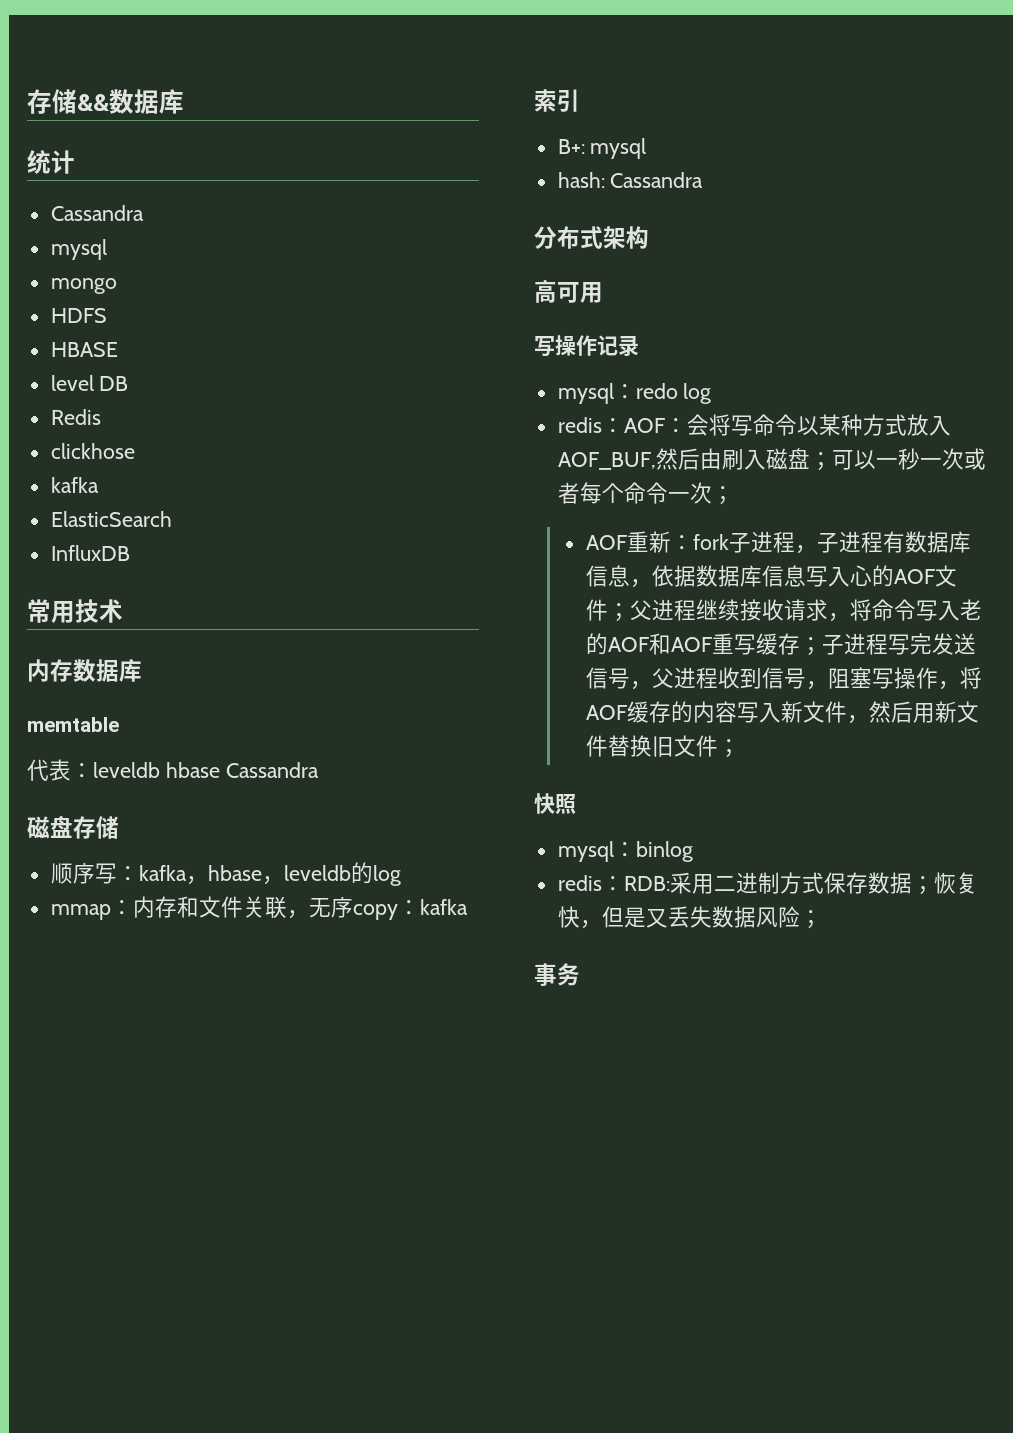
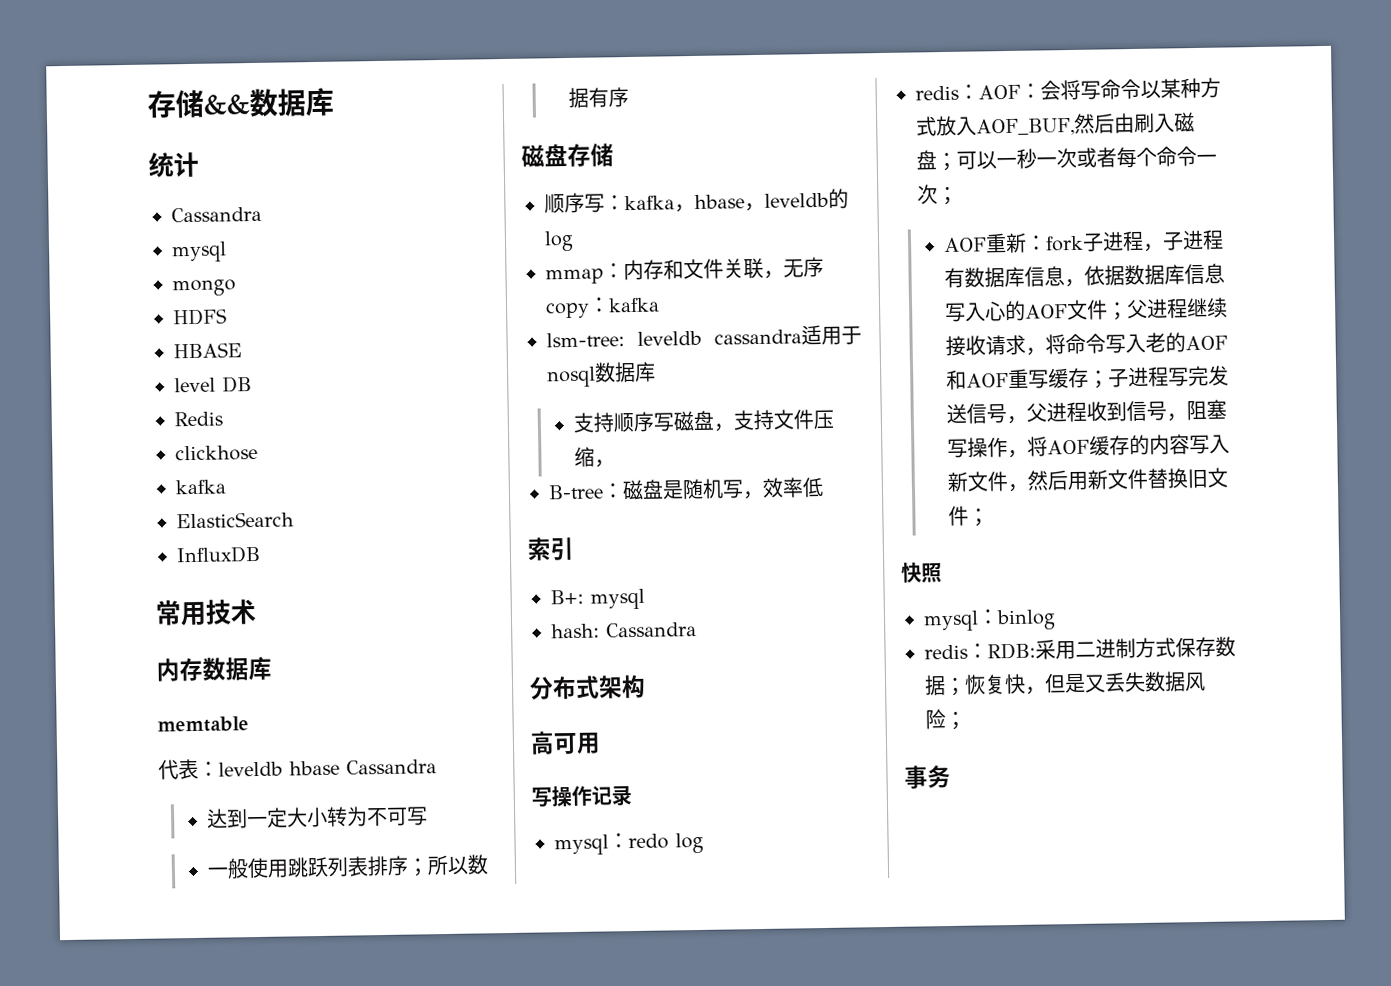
(319, 770) none -> [206,806,429,829] [207,854,490,879] [568,86,630,108] // 达到一定大小转为不可写 // 一般使用跳跃列表排序；所以数据有序
(468, 907) none -> [546,324,862,348] [546,361,656,388] [573,409,835,433] [574,446,616,468] [548,476,824,501] // lsm-tree: leveldb cassandra适用于nosql数据库 // 支持顺序写磁盘，支持文件压缩， // B-tree：磁盘是随机写，效率低

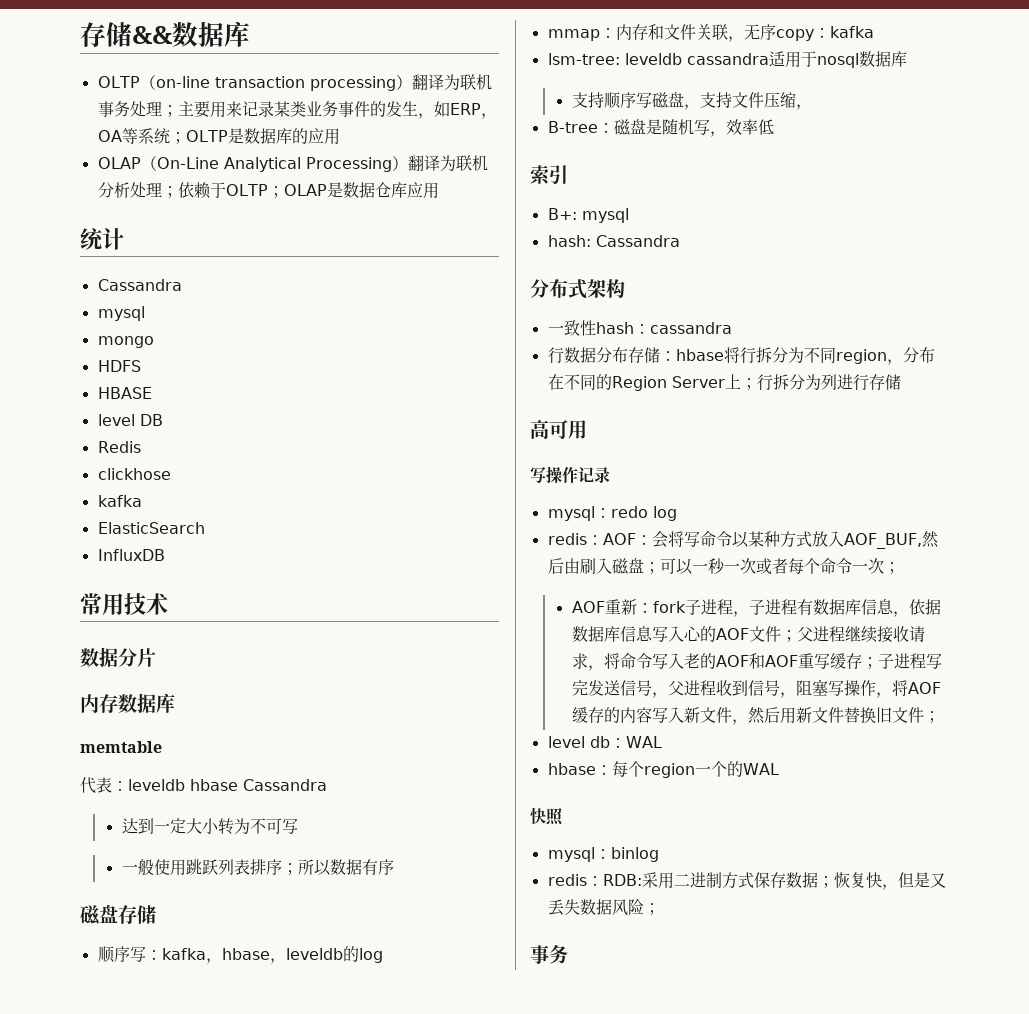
(334, 102) none -> [97,74,492,91] [97,101,497,119] [97,128,340,145] [97,155,488,172] [97,182,439,199] // OLTP（on-line transaction processing）翻译为联机事务处理；主要用来记录某类业务事件的发生，如ERP，OA等系统；OLTP是数据库的应用 // OLAP（On-Line Analytical Processing）翻译为联机分析处理；依赖于OLTP；OLAP是数据仓库应用
(257, 611) none -> [80,647,156,667] // 数据分片
(646, 686) none -> [547,320,732,336] [547,347,935,365] [547,374,901,391] // 一致性hash：cassandra // 行数据分布存储：hbase将行拆分为不同region，分布在不同的Region Server上；行拆分为列进行存储
(990, 517) none -> [547,736,662,748] [547,761,779,778] // level db：WAL // hbase：每个region一个的WAL

